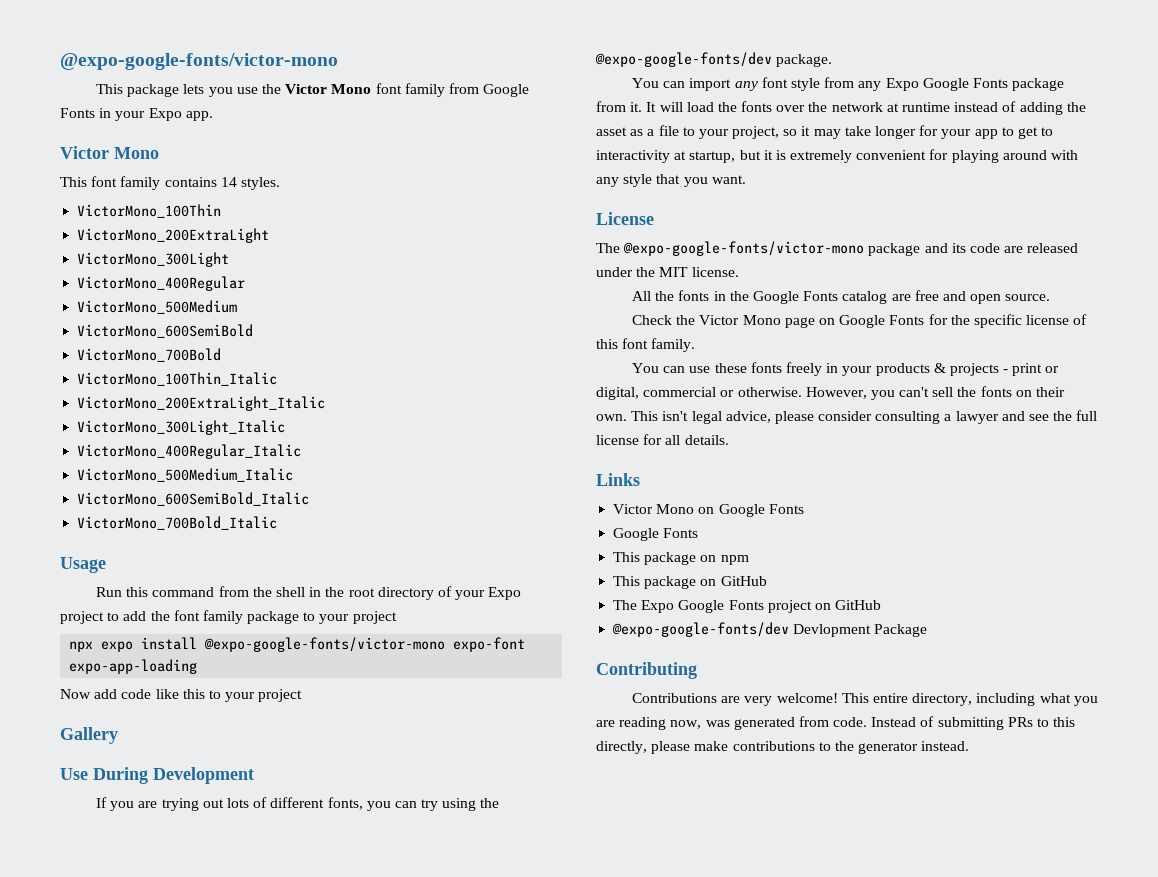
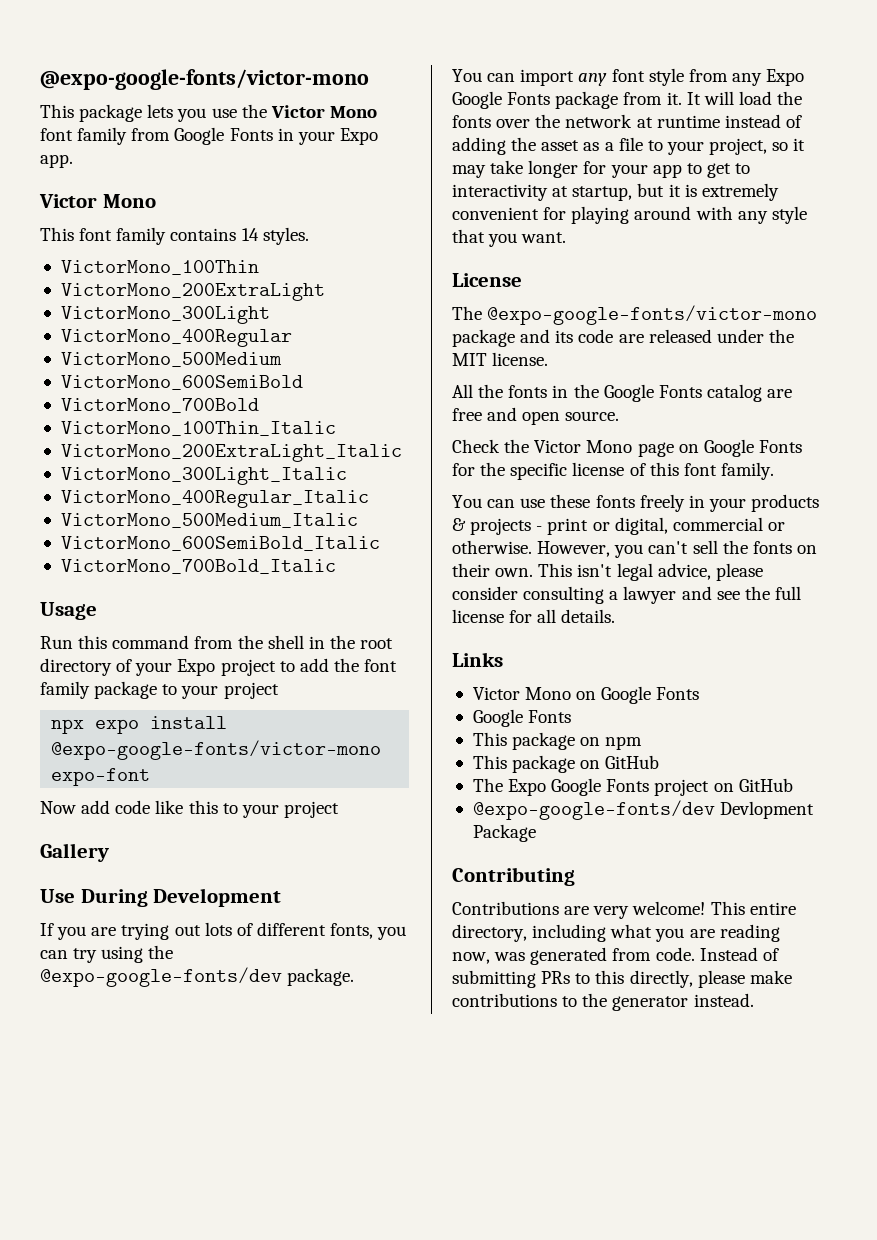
[69,659,198,674] expo-app-loading -> (151, 777) none

